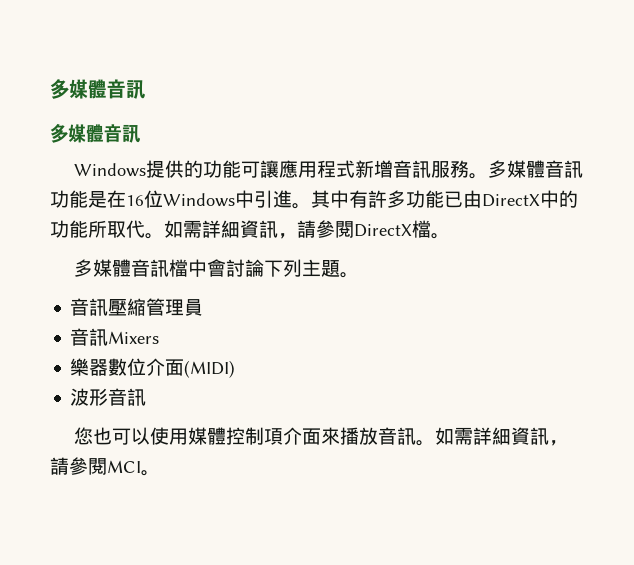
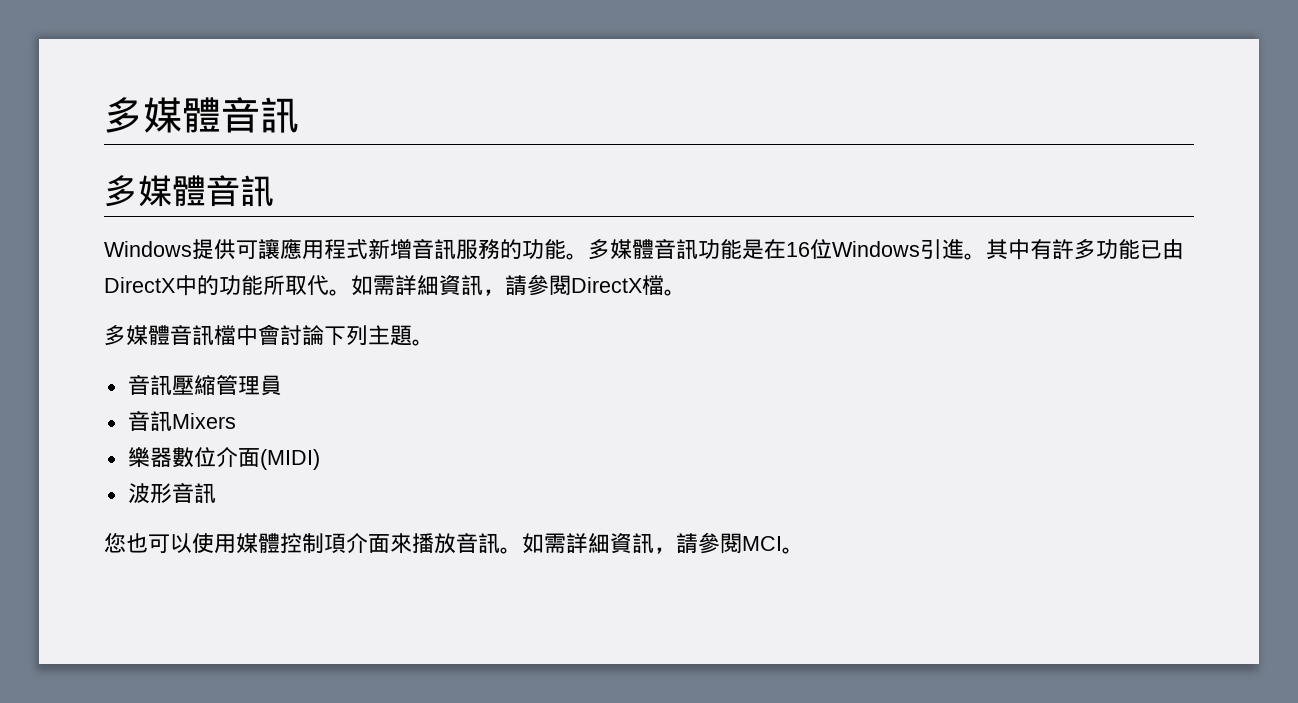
[184,160,242,178] 的功能 -> (236, 249) none
(470, 169) none -> [500,239,566,259] 的功能
[235,190,254,208] 中 -> (920, 249) none

